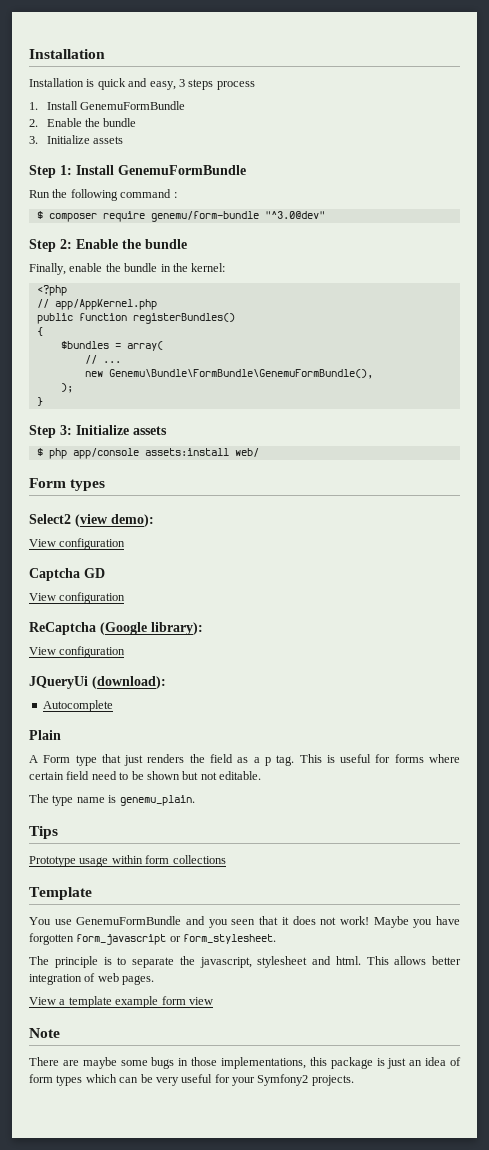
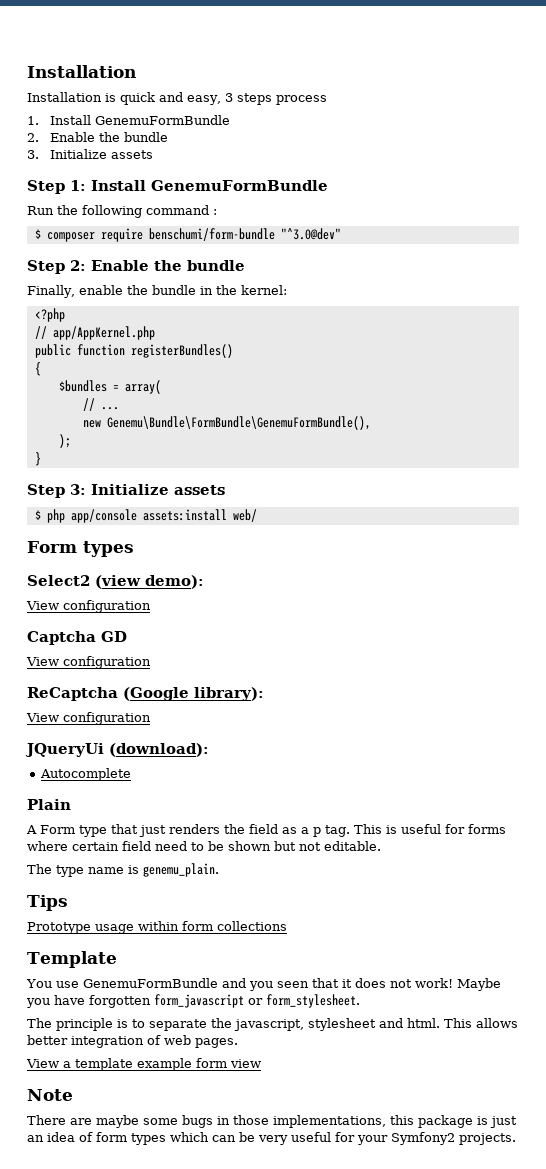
[150,211,259,222] genemu/form-bundle -> [148,228,275,241] benschumi/form-bundle

